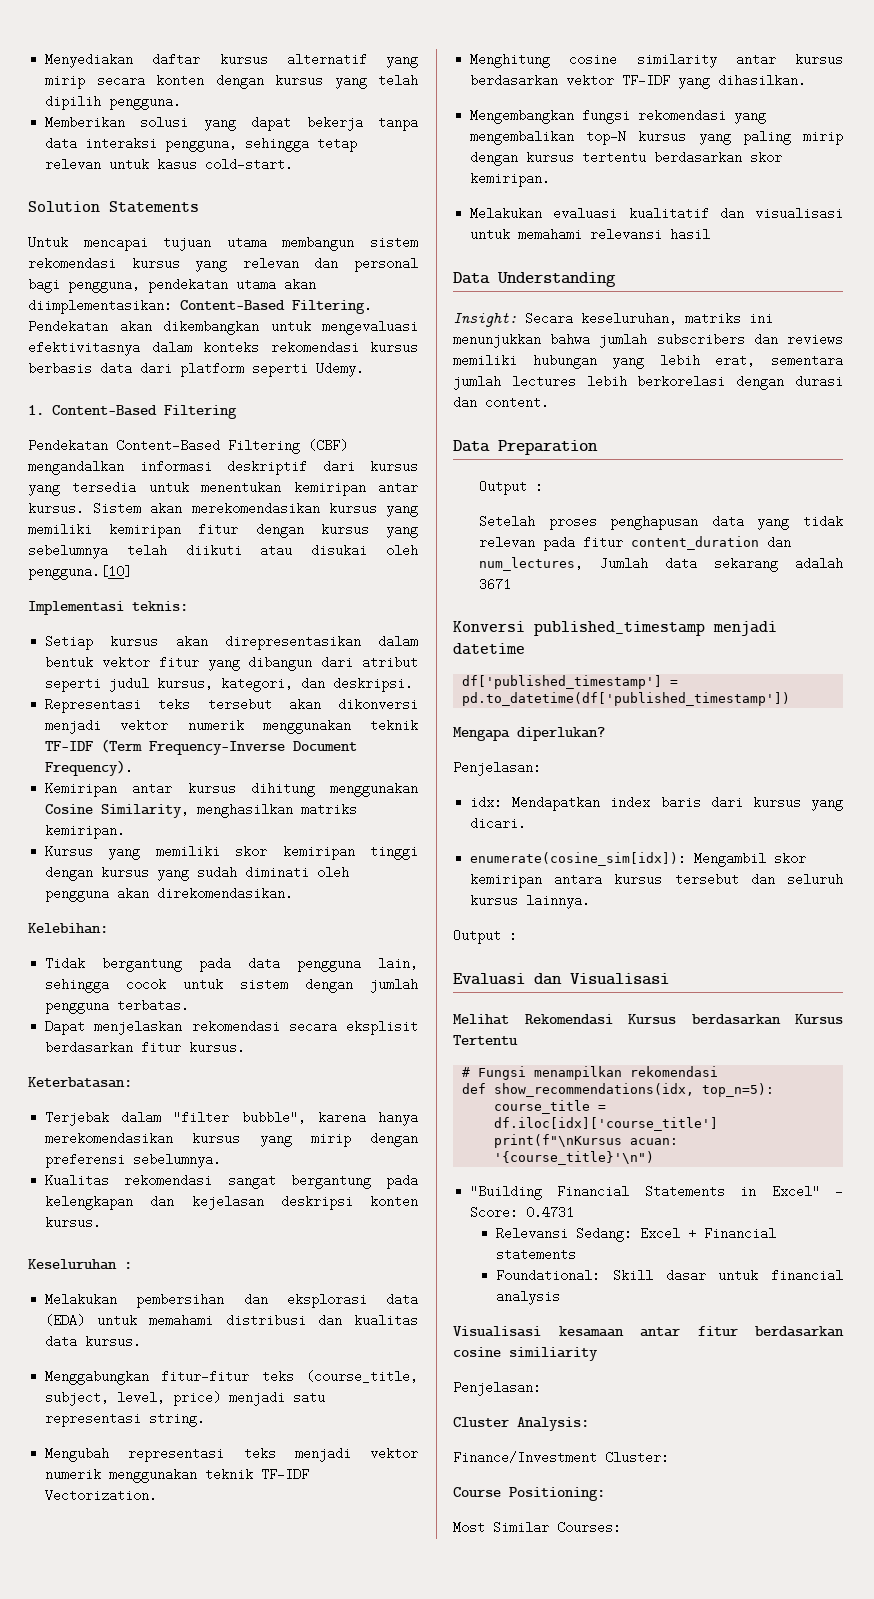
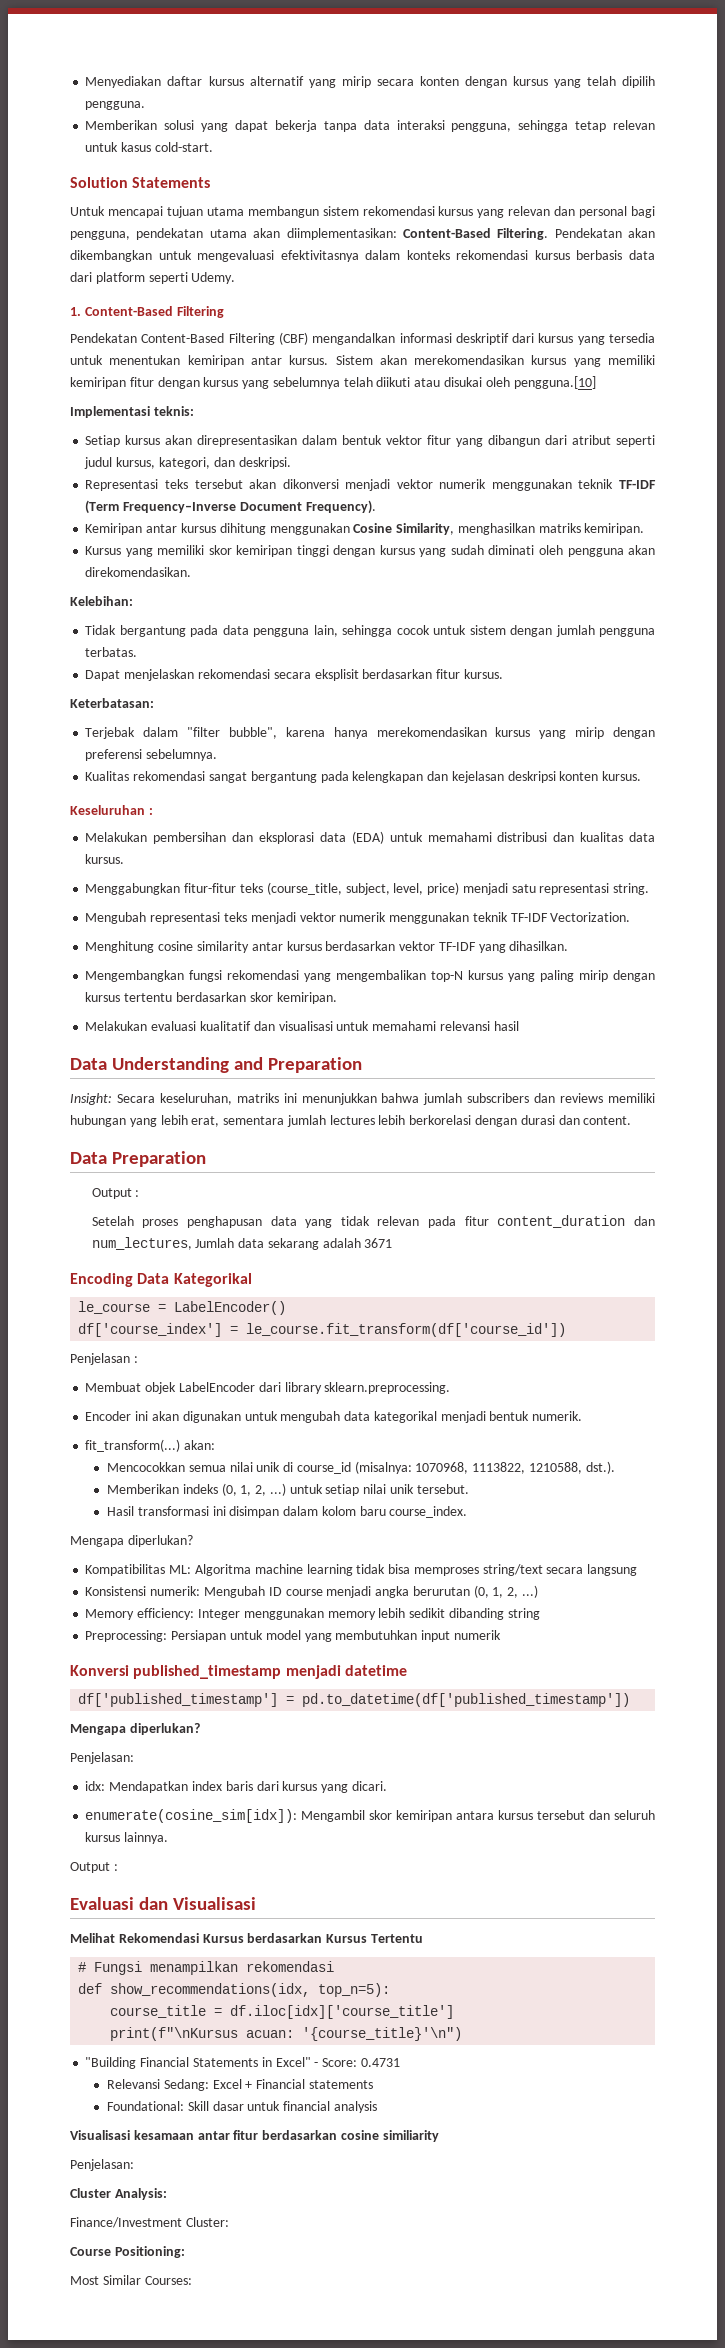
(616, 279) none -> [234,1057,363,1073] and Preparation
(512, 584) none -> [70,1273,252,1287] [78,1301,287,1315] [78,1323,567,1337] [70,1353,138,1365] [85,1382,451,1394] [85,1411,583,1423] [85,1439,216,1452] [106,1461,615,1474] [106,1483,469,1496] [106,1506,468,1518] [70,1535,193,1547] [85,1564,638,1576] [85,1585,538,1598] [85,1608,540,1620] [85,1630,501,1642] // Encoding Data Kategorikal // le_course = LabelEncoder() // df['course_index'] = le_course.fit_transform(df['course_id']) // Penjelasan : // Membuat objek LabelEncoder dari library sklearn.preprocessing. // Encoder ini akan digunakan untuk mengubah data kategorikal menjadi bentuk numerik. // fit_transform(...) akan: // Mencocokkan semua nilai unik di course_id (misalnya: 1070968, 1113822, 1210588, dst.). // Memberikan indeks (0, 1, 2, ...) untuk setiap nilai unik tersebut. // Hasil transformasi ini disimpan dalam kolom baru course_index. // Mengapa diperlukan? // Kompatibilitas ML: Algoritma machine learning tidak bisa memproses string/text secara langsung // Konsistensi numerik: Mengubah ID course menjadi angka berurutan (0, 1, 2, ...) // Memory efficiency: Integer menggunakan memory lebih sedikit dibanding string // Preprocessing: Persiapan untuk model yang membutuhkan input numerik

